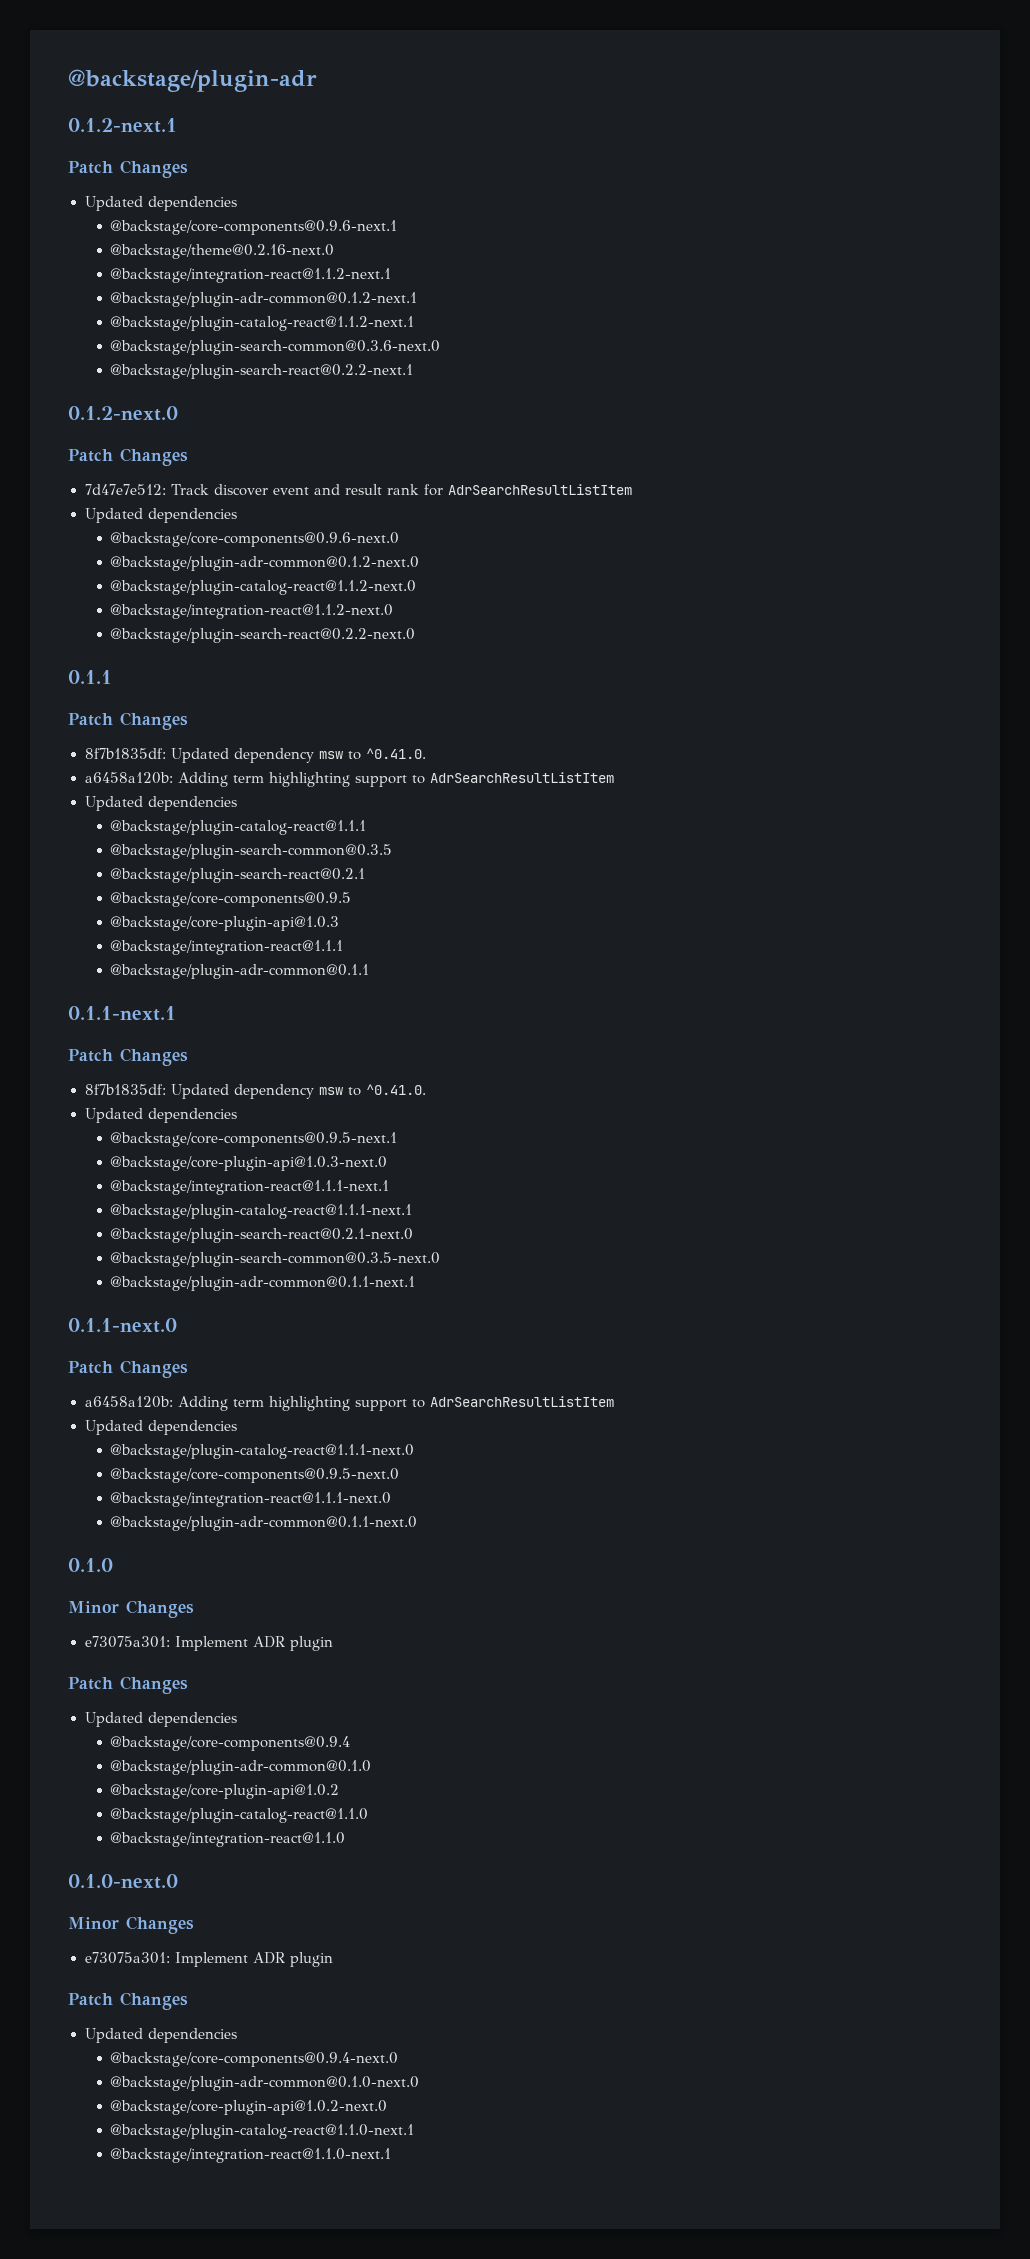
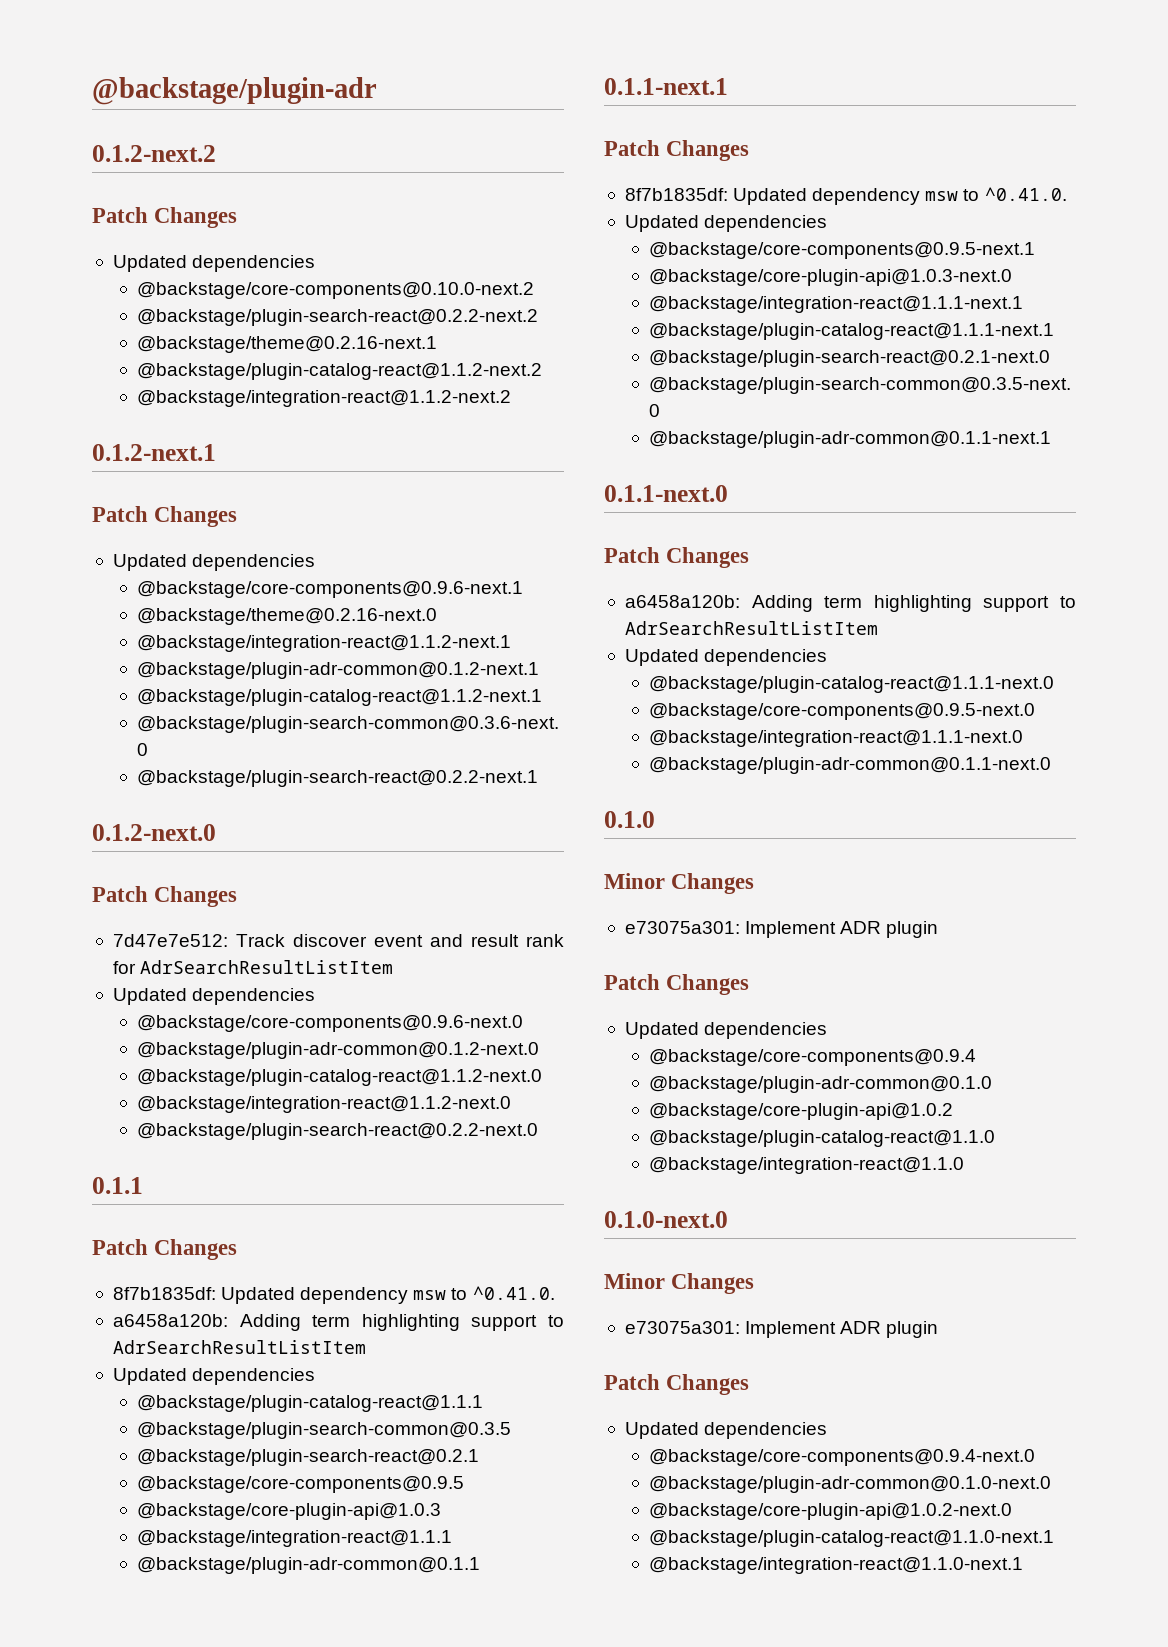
(317, 80) none -> [92,145,216,162] [92,207,238,228] [112,255,316,272] [137,282,535,299] [137,309,539,326] [137,336,438,353] [137,363,543,380] [137,390,512,407] // 0.1.2-next.2 // Patch Changes // Updated dependencies // @backstage/core-components@0.10.0-next.2 // @backstage/plugin-search-react@0.2.2-next.2 // @backstage/theme@0.2.16-next.1 // @backstage/plugin-catalog-react@1.1.2-next.2 // @backstage/integration-react@1.1.2-next.2

